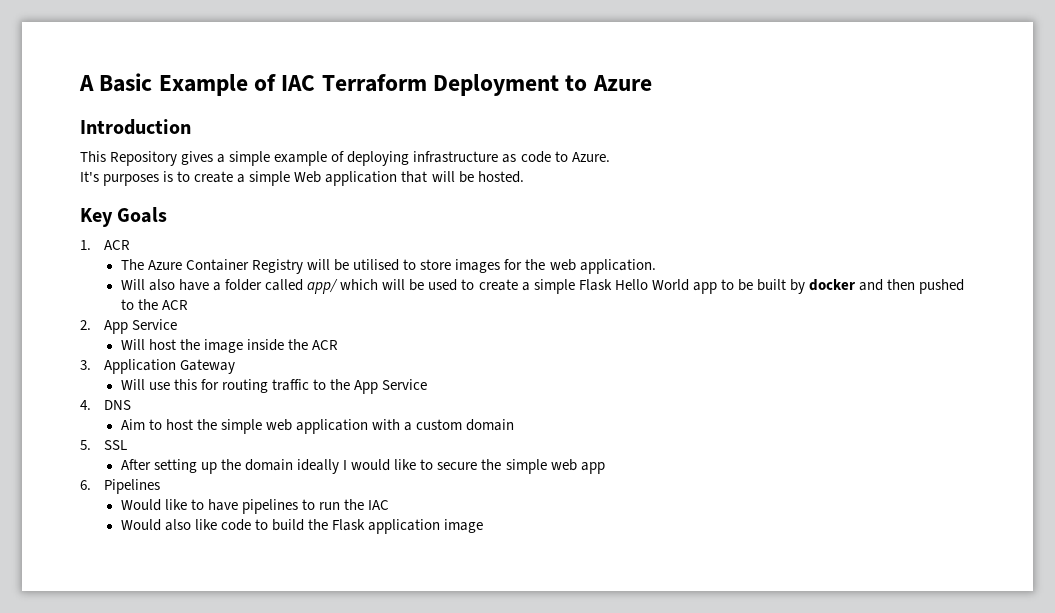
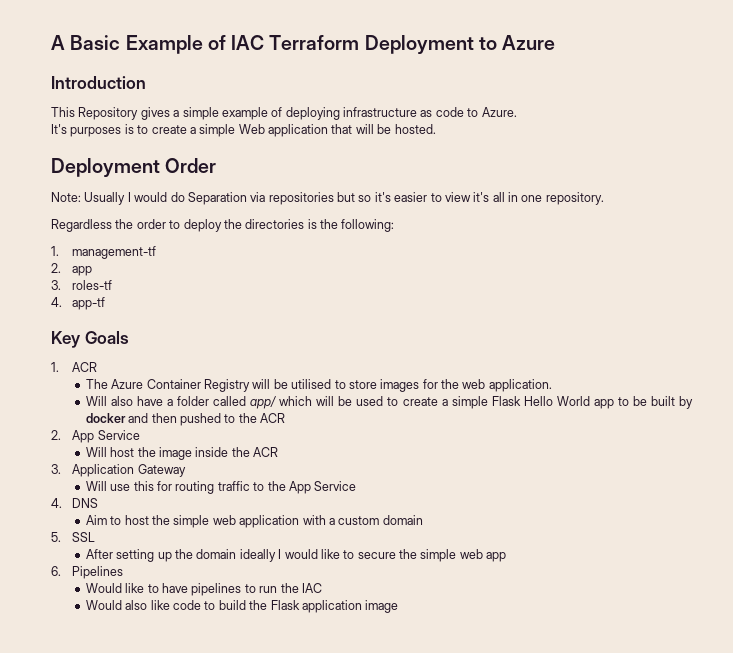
(524, 177) none -> [51,158,217,177] [51,192,604,205] [51,219,395,232] [51,246,157,259] [51,263,93,276] [51,280,113,290] [51,297,106,310] // Deployment Order // Note: Usually I would do Separation via repositories but so it's easier to view it's all in one repository. // Regardless the order to deploy the directories is the following: // 1. management-tf // 2. app // 3. roles-tf // 4. app-tf

